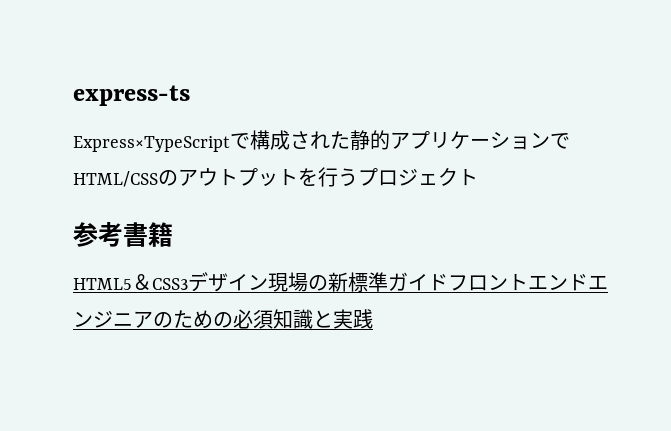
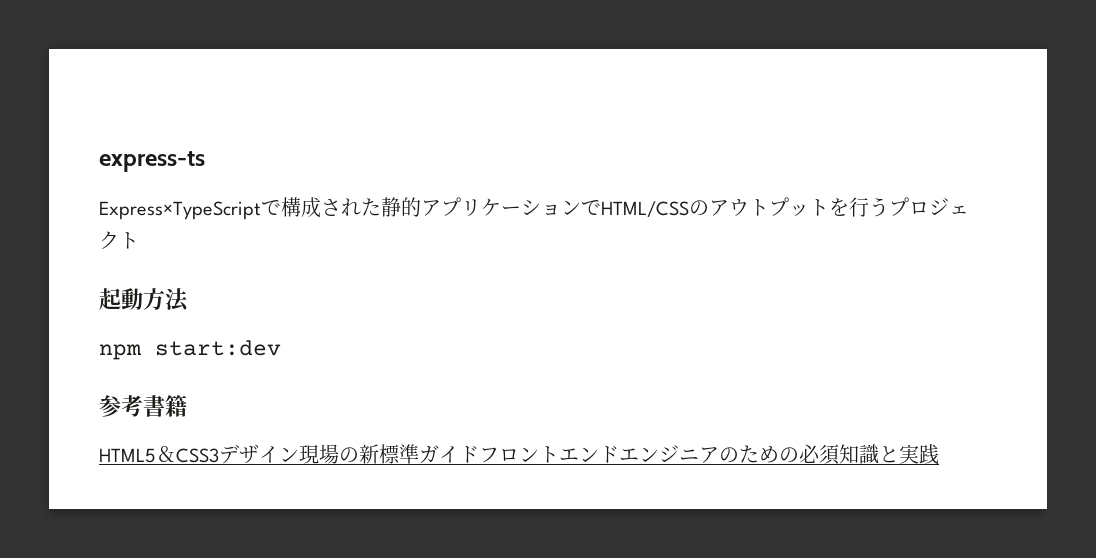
(478, 177) none -> [99,288,189,312] [99,340,281,360] // 起動方法 // npm start:dev

